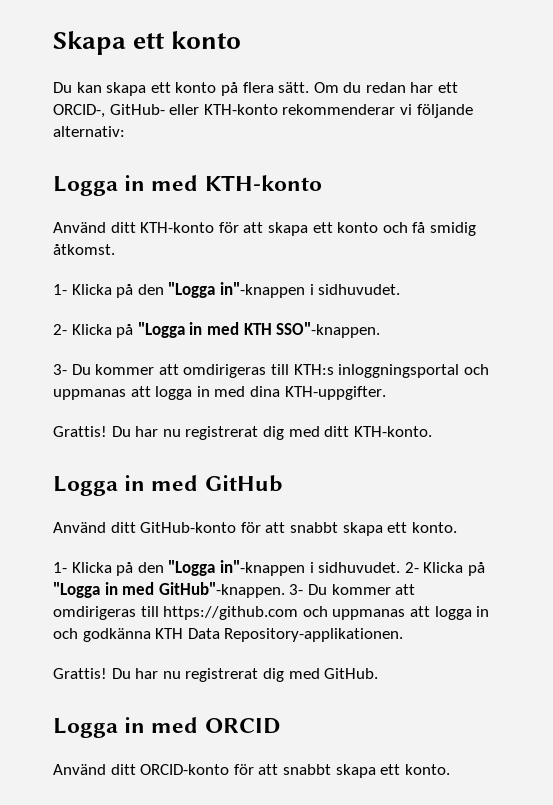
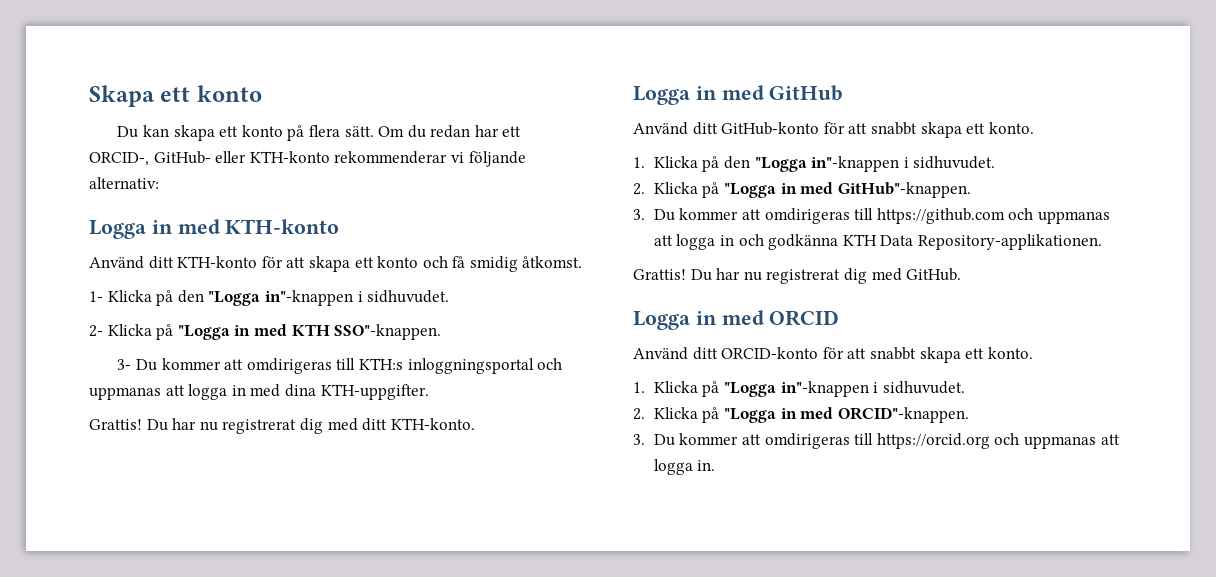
[53,560,419,576] 1- Klicka på den "Logga in"-knappen i sidhuvudet. 2- -> [633,156,996,172] [633,183,645,195] 1. Klicka på den "Logga in"-knappen i sidhuvudet. // 2.
[289,584,304,595] 3- -> [633,209,645,220] // 3.
(450, 769) none -> [633,381,965,397] [633,407,969,423] [633,433,1120,449] [653,459,716,475] // 1. Klicka på "Logga in"-knappen i sidhuvudet. // 2. Klicka på "Logga in med ORCID"-knappen. // 3. Du kommer att omdirigeras till https://orcid.org och uppmanas att logga in.

